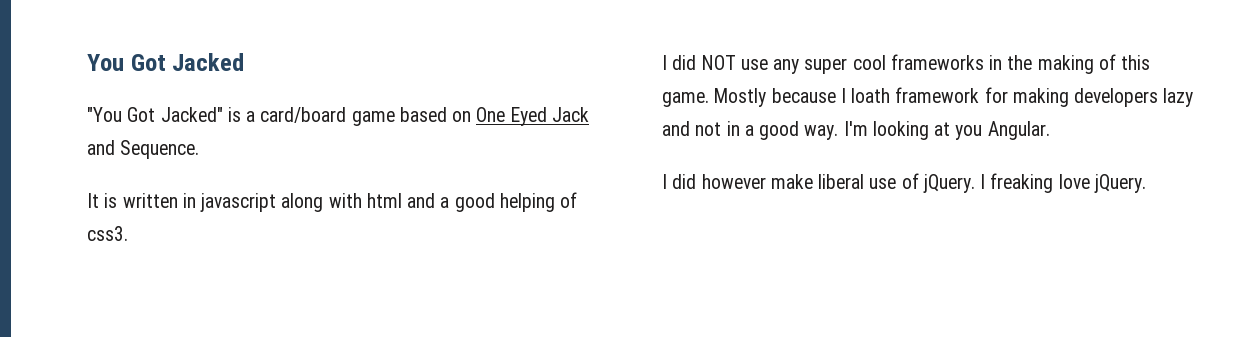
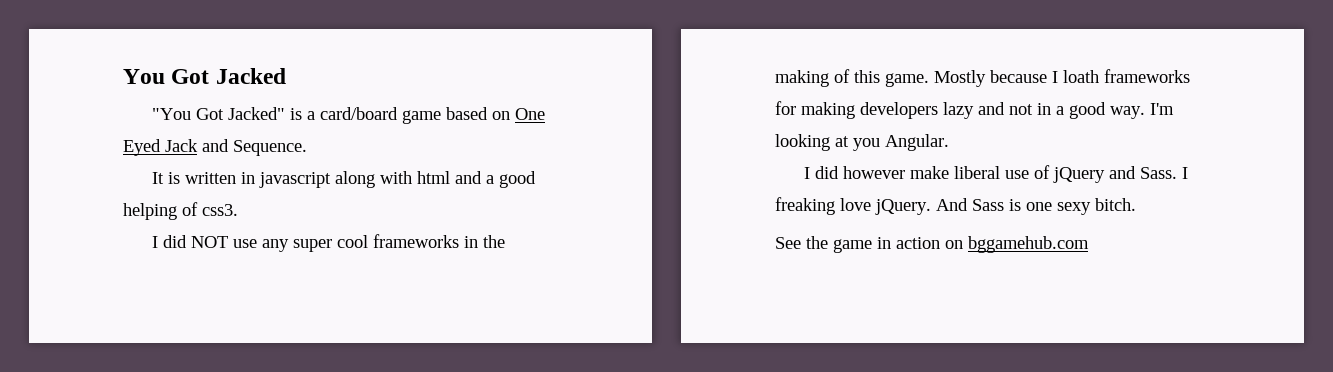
[895,87,980,103] framework -> [1104,69,1190,83] frameworks
[922,174,975,193] jQuery. -> [1052,166,1177,183] jQuery and Sass.
(1146, 183) none -> [936,198,1136,215] [775,236,1089,253] And Sass is one sexy bitch. // See the game in action on bggamehub.com

